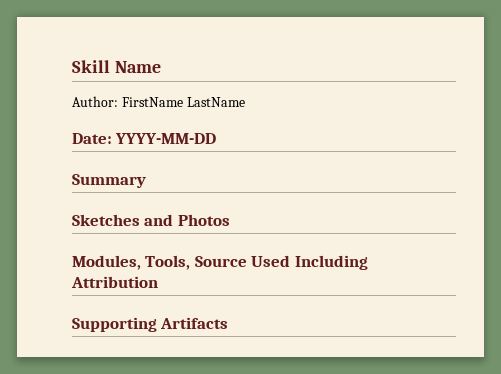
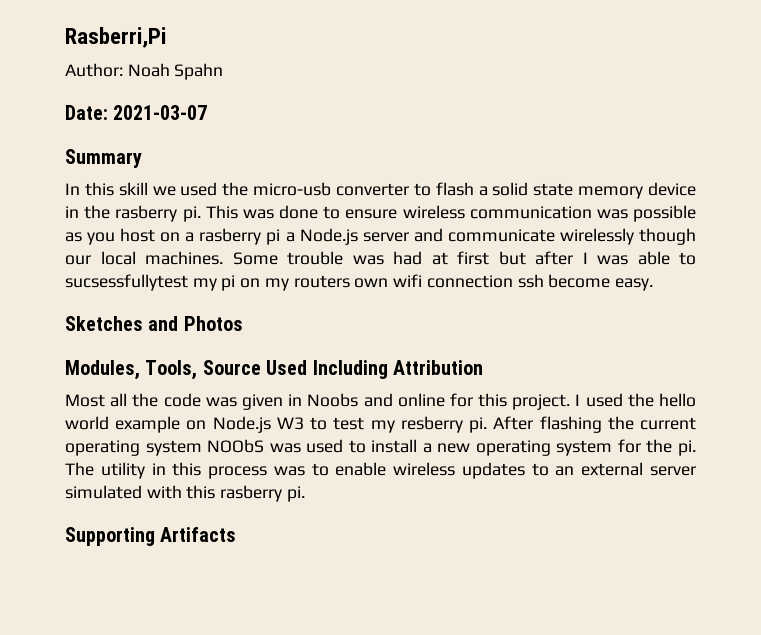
[72,60,161,73] Skill Name -> [65,27,166,48] Rasberri,Pi
[121,97,245,107] FirstName LastName -> [127,63,224,80] Noah Spahn
[115,133,217,144] YYYY-MM-DD -> [113,105,208,120] 2021-03-07
(146, 181) none -> [65,182,696,199] [65,205,696,222] [65,228,697,245] [65,251,696,265] [65,274,653,291] // In this skill we used the micro-usb converter to flash a solid state memory device in the rasberry pi. This was done to ensure wireless communication was possible as you host on a rasberry pi a Node.js server and communicate wirelessly though our local machines. Some trouble was had at first but after I was able to sucsessfullytest my pi on my routers own wifi connection ssh become easy.
(158, 282) none -> [65,393,696,410] [65,416,696,433] [65,439,697,456] [65,462,696,479] [65,485,305,502] // Most all the code was given in Noobs and online for this project. I used the hello world example on Node.js W3 to test my resberry pi. After flashing the current operating system NOObS was used to install a new operating system for the pi. The utility in this process was to enable wireless updates to an external server simulated with this rasberry pi.

